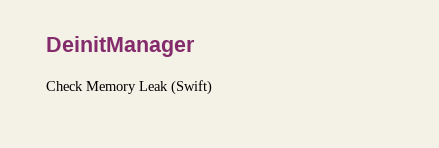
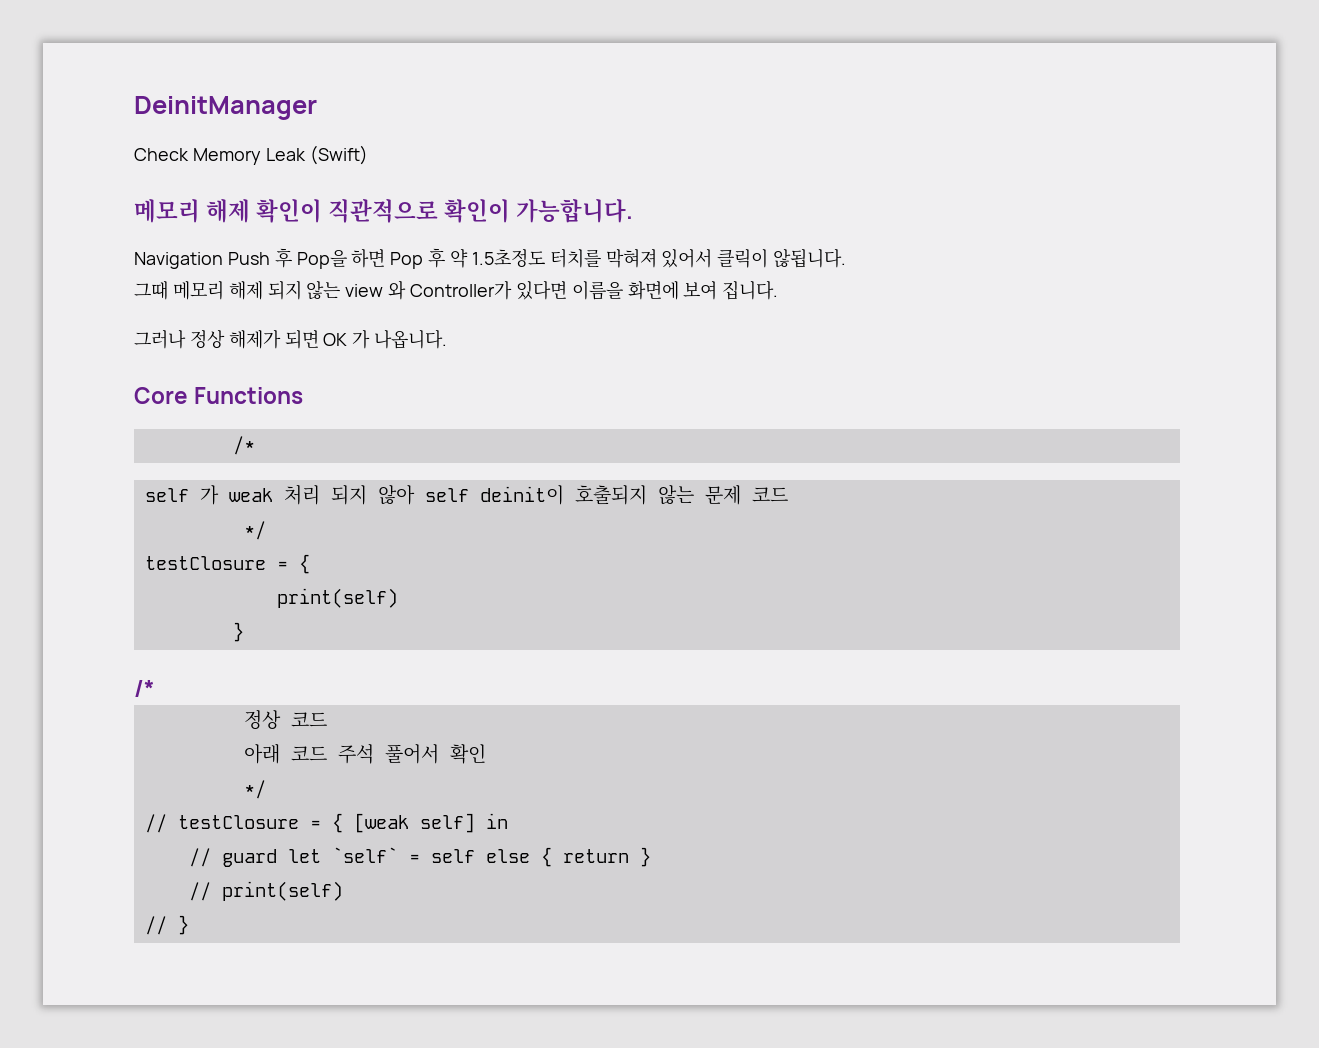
(212, 87) none -> [134,199,634,223] [134,248,847,269] [134,280,779,300] [134,329,448,349] [134,387,304,404] [232,436,255,455] [144,484,788,505] [243,521,266,540] [144,554,310,574] [276,588,398,608] [232,622,244,642] [134,680,154,697] [243,710,327,730] [243,744,486,764] [243,780,266,799] [144,813,508,833] [188,847,651,867] [188,881,343,901] [144,915,189,935] // 메모리 해제 확인이 직관적으로 확인이 가능합니다. // Navigation Push 후 Pop을 하면 Pop 후 약 1.5초정도 터치를 막혀져 있어서 클릭이 않됩니다. // 그때 메모리 해제 되지 않는 view 와 Controller가 있다면 이름을 화면에 보여 집니다. // 그러나 정상 해제가 되면 OK 가 나옵니다. // Core Functions // /* // self 가 weak 처리 되지 않아 self deinit이 호출되지 않는 문제 코드 // */ // testClosure = { // print(self) // } // /* // 정상 코드 // 아래 코드 주석 풀어서 확인 // */ // // testClosure = { [weak self] in // // guard let `self` = self else { return } // // print(self) // // }

